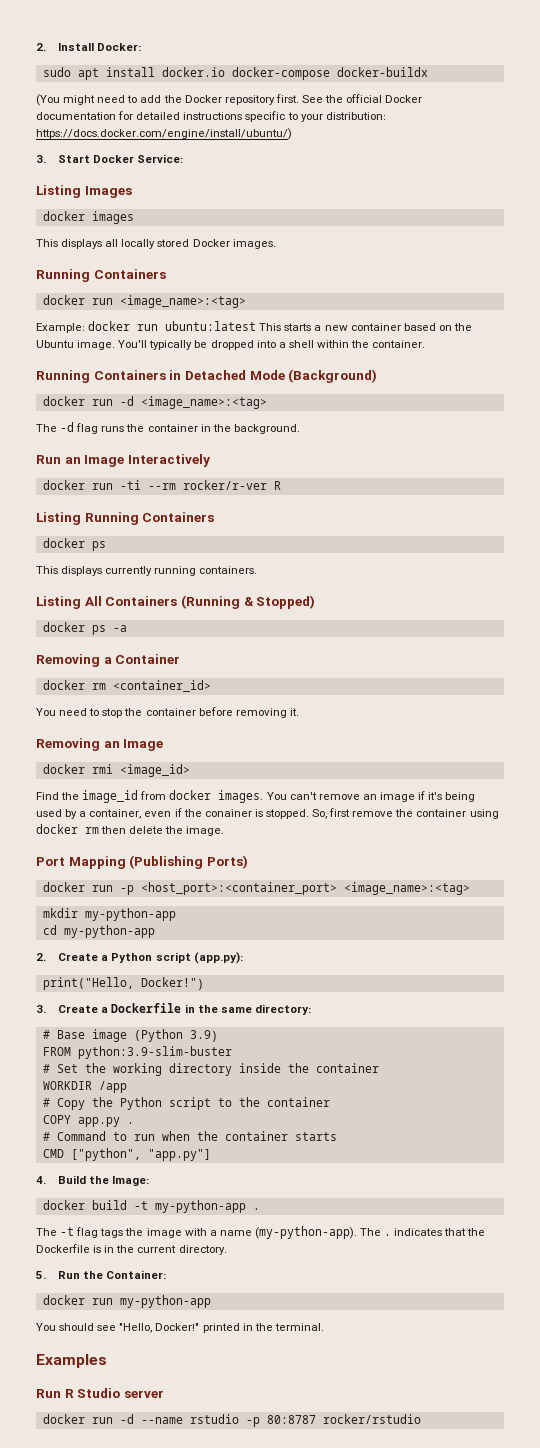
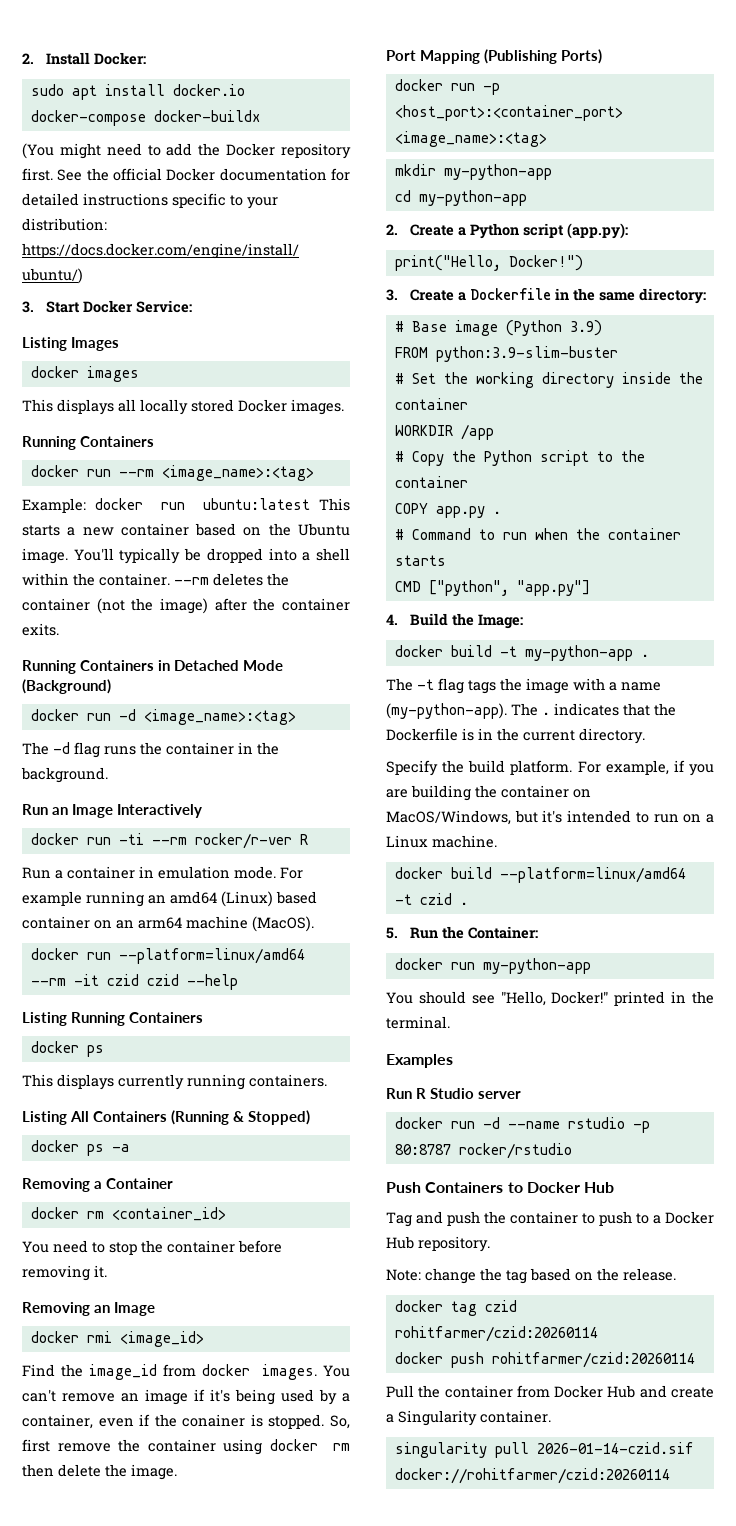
(113, 301) none -> [118,469,154,477] --rm
(426, 344) none -> [174,573,289,586] [22,598,350,614] [22,623,59,636] --rm deletes the container (not the image) after the container exits.
(281, 485) none -> [22,866,303,879] [22,891,317,907] [22,916,314,932] [30,948,305,964] [30,974,238,990] // Run a container in emulation mode. For example running an amd64 (Linux) based container on an arm64 machine (MacOS). // docker run --platform=linux/amd64 --rm -it czid czid --help
(227, 1250) none -> [386,760,714,776] [386,785,591,801] [386,810,714,825] [386,835,497,848] [394,867,686,883] [394,893,468,905] // Specify the build platform. For example, if you are building the container on MacOS/Windows, but it's intended to run on a Linux machine. // docker build --platform=linux/amd64 -t czid .
(421, 1419) none -> [386,1182,615,1193] [386,1211,714,1227] [386,1236,490,1252] [386,1268,676,1284] [394,1300,517,1316] [394,1326,598,1342] [394,1352,695,1368] [386,1385,714,1398] [386,1410,551,1426] [394,1442,694,1458] [394,1468,670,1484] // Push Containers to Docker Hub // Tag and push the container to push to a Docker Hub repository. // Note: change the tag based on the release. // docker tag czid rohitfarmer/czid:20260114 // docker push rohitfarmer/czid:20260114 // Pull the container from Docker Hub and create a Singularity container. // singularity pull 2026-01-14-czid.sif docker://rohitfarmer/czid:20260114

